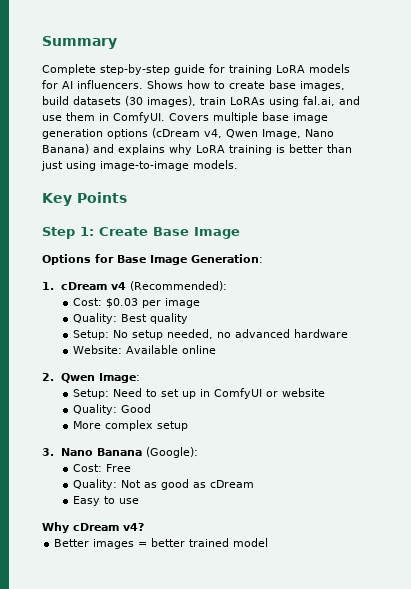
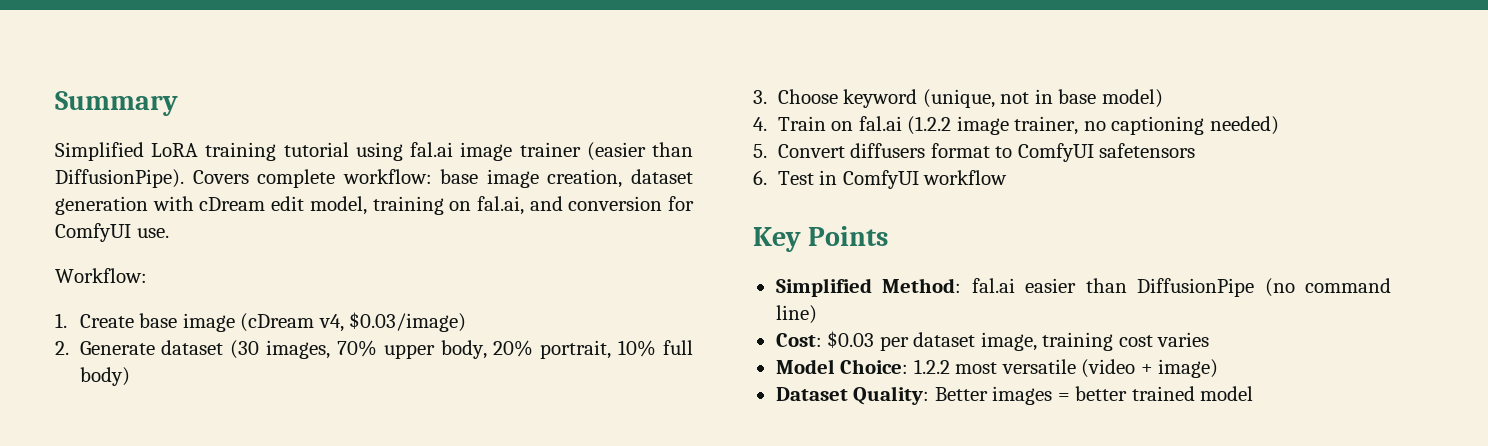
[42,64,350,75] [42,80,345,91] [42,96,360,107] [42,112,328,123] [42,128,334,139] [42,144,352,155] [41,160,238,171] [42,192,127,206] [42,227,240,239] [42,254,263,265] [42,281,228,291] [73,298,201,308] [73,313,189,324] [73,329,349,340] [73,345,217,354] [42,373,141,383] [73,388,326,399] [73,404,152,415] [73,420,189,431] [42,447,199,458] [73,464,132,472] [73,479,255,490] [73,496,140,506] [42,522,144,533] Complete step-by-step guide for training LoRA models for AI influencers. Shows how to create base images, build datasets (30 images), train LoRAs using fal.ai, and use them in ComfyUI. Covers multiple base image generation options (cDream v4, Qwen Image, Nano Banana) and explains why LoRA training is better than just using image-to-image models. // Key Points // Step 1: Create Base Image // Options for Base Image Generation: // 1. cDream v4 (Recommended): // Cost: $0.03 per image // Quality: Best quality // Setup: No setup needed, no advanced hardware // Website: Available online // 2. Qwen Image: // Setup: Need to set up in ComfyUI or website // Quality: Good // More complex setup // 3. Nano Banana (Google): // Cost: Free // Quality: Not as good as cDream // Easy to use // Why cDream v4? // -> [55,142,693,161] [55,169,693,188] [55,196,694,215] [55,223,169,242] [55,268,147,283] [55,312,467,332] [55,340,694,359] [79,367,130,386] [753,89,1163,108] [753,116,1279,135] [753,143,1196,162] [753,170,1008,189] [753,226,889,252] [775,278,1391,297] [775,305,817,324] [775,331,1210,351] [775,359,1219,378] [775,386,930,405] Simplified LoRA training tutorial using fal.ai image trainer (easier than DiffusionPipe). Covers complete workflow: base image creation, dataset generation with cDream edit model, training on fal.ai, and conversion for ComfyUI use. // Workflow: // 1. Create base image (cDream v4, $0.03/image) // 2. Generate dataset (30 images, 70% upper body, 20% portrait, 10% full body) // 3. Choose keyword (unique, not in base model) // 4. Train on fal.ai (1.2.2 image trainer, no captioning needed) // 5. Convert diffusers format to ComfyUI safetensors // 6. Test in ComfyUI workflow // Key Points // Simplified Method: fal.ai easier than DiffusionPipe (no command line) // Cost: $0.03 per dataset image, training cost varies // Model Choice: 1.2.2 most versatile (video + image) // Dataset Quality:

